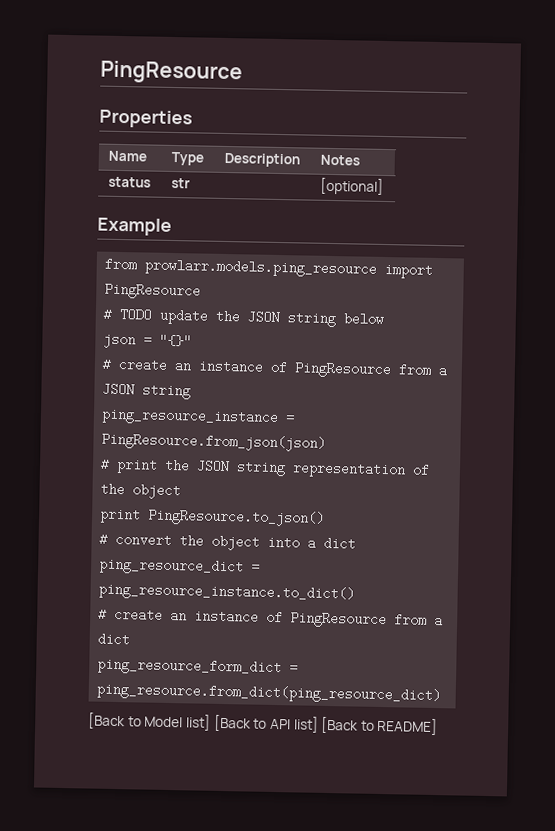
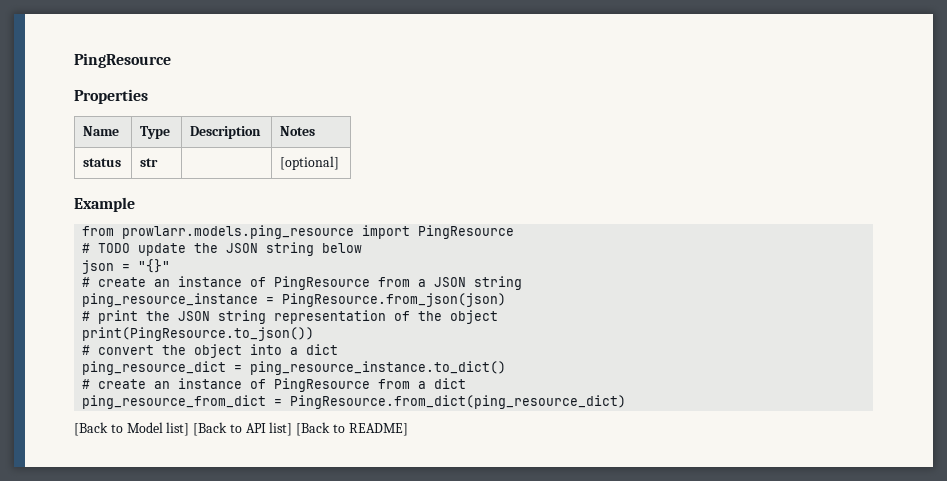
[99,508,326,527] print PingResource.to_json() -> [82,327,315,341] print(PingResource.to_json())
[97,657,299,677] [96,682,442,705] ping_resource_form_dict = ping_resource.from_dict(ping_resource_dict) -> [82,395,627,409] ping_resource_from_dict = PingResource.from_dict(ping_resource_dict)

